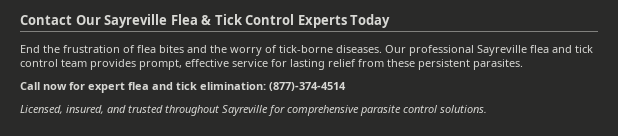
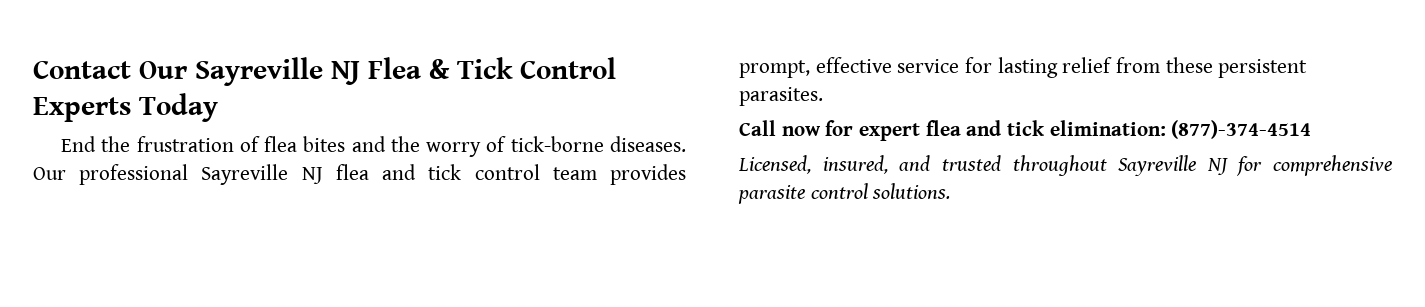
(168, 21) none -> [331,61,360,85] NJ
(527, 50) none -> [301,167,323,184] NJ
(268, 110) none -> [1206,158,1228,175] NJ

